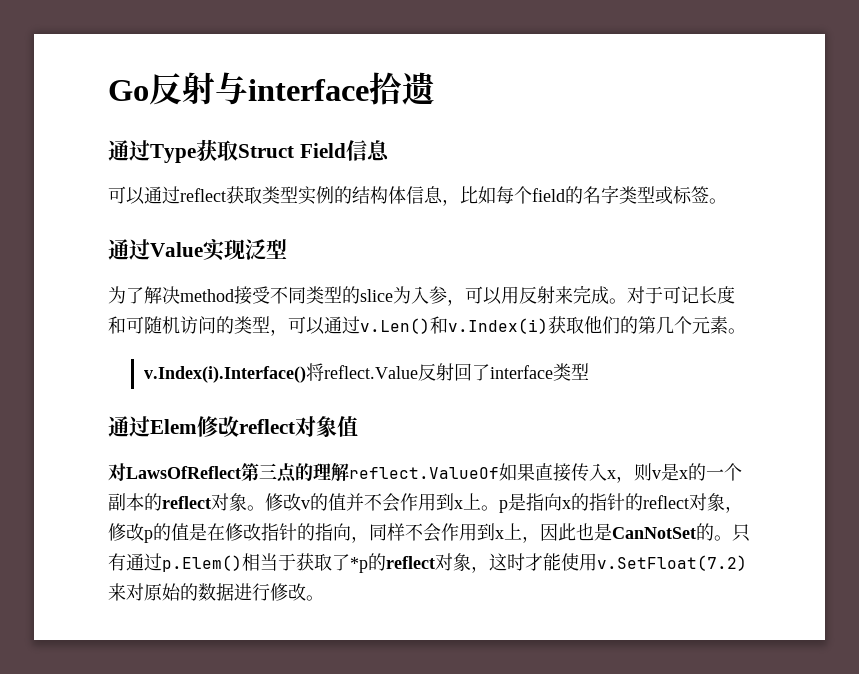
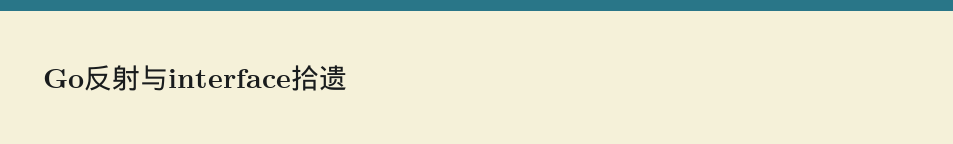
[108,139,390,163] [108,185,727,206] [108,239,287,261] [108,285,735,306] [108,316,746,336] [143,363,589,383] [108,416,358,437] [108,463,742,483] [108,493,743,513] [108,523,750,543] [108,553,747,573] [108,583,324,601] // 通过Type获取Struct Field信息 // 可以通过reflect获取类型实例的结构体信息，比如每个field的名字类型或标签。 // 通过Value实现泛型 // 为了解决method接受不同类型的slice为入参，可以用反射来完成。对于可记长度和可随机访问的类型，可以通过v.Len()和v.Index(i)获取他们的第几个元素。 // v.Index(i).Interface()将reflect.Value反射回了interface类型 // 通过Elem修改reflect对象值 // 对LawsOfReflect第三点的理解reflect.ValueOf如果直接传入x，则v是x的一个副本的reflect对象。修改v的值并不会作用到x上。p是指向x的指针的reflect对象，修改p的值是在修改指针的指向，同样不会作用到x上，因此也是CanNotSet的。只有通过p.Elem()相当于获取了*p的reflect对象，这时才能使用v.SetFloat(7.2)来对原始的数据进行修改。 -> (347, 78) none

